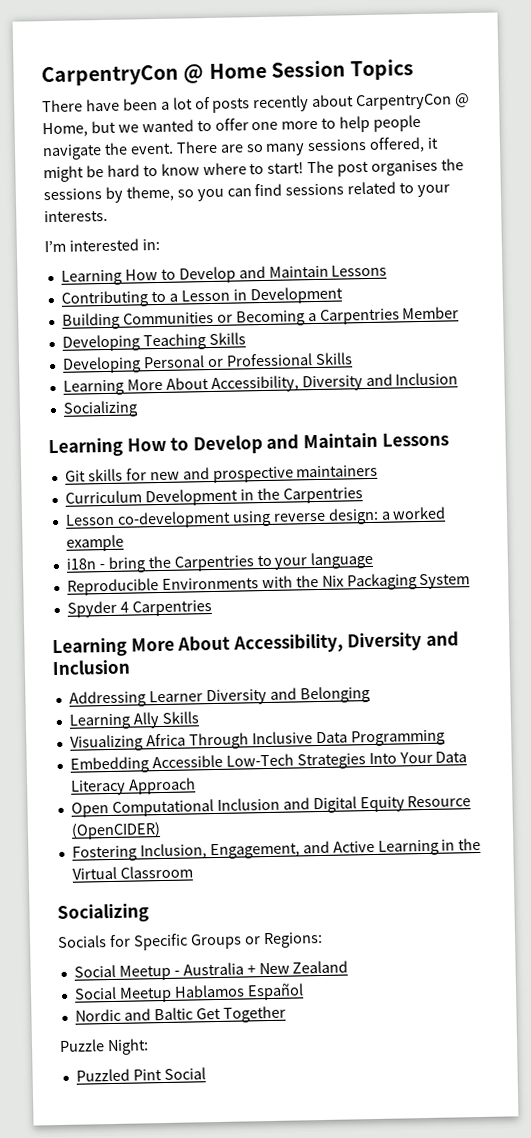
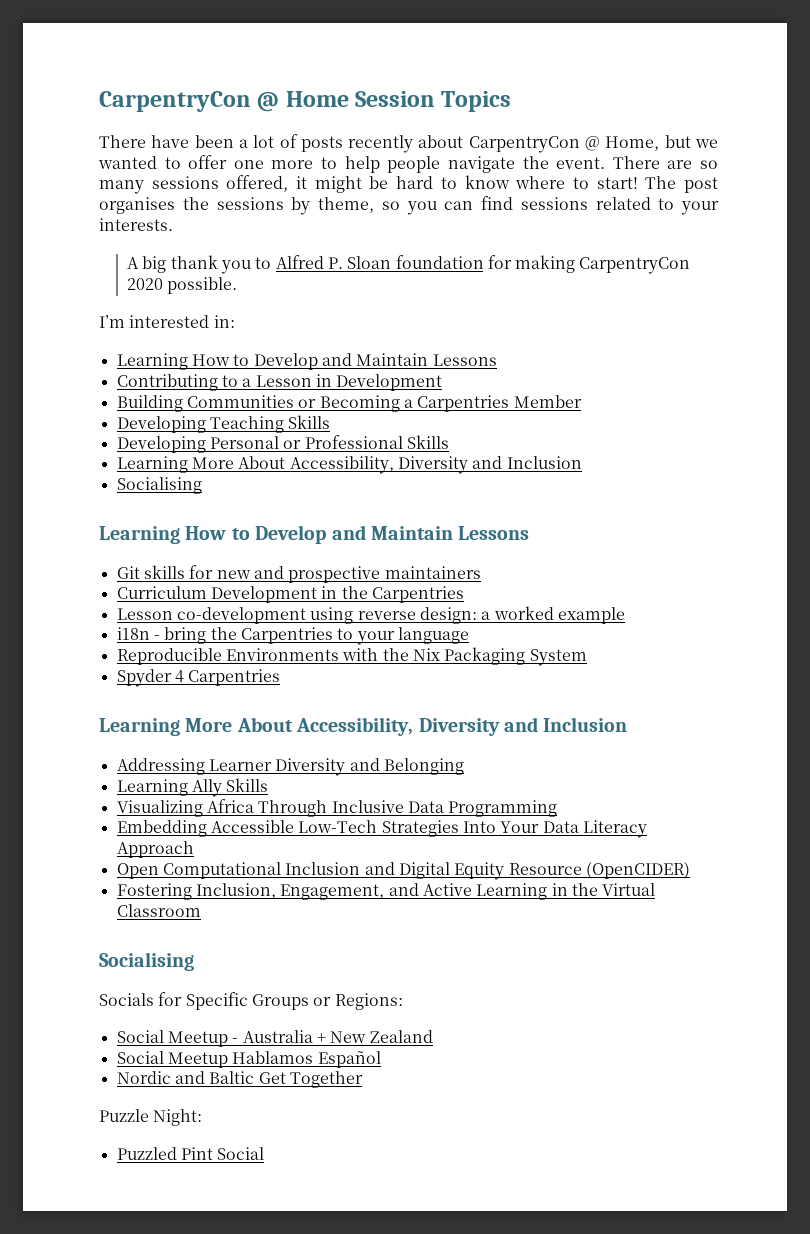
(108, 216) none -> [126,255,691,274] [126,277,238,294] // A big thank you to Alfred P. Sloan foundation for making CarpentryCon 2020 possible.
[62,400,138,418] Socializing -> [116,477,202,494] Socialising
[57,903,149,924] Socializing -> [99,952,194,971] Socialising

